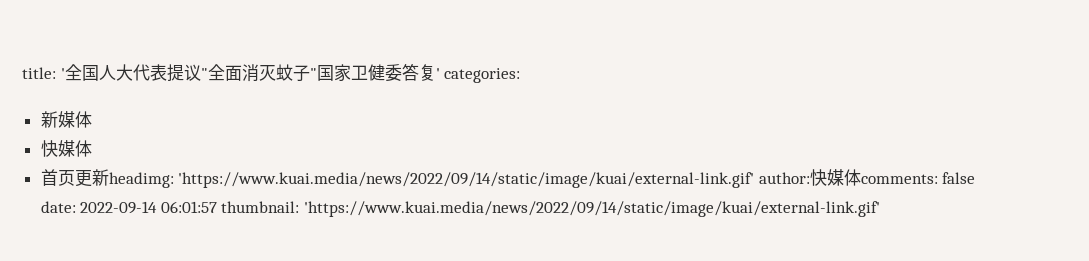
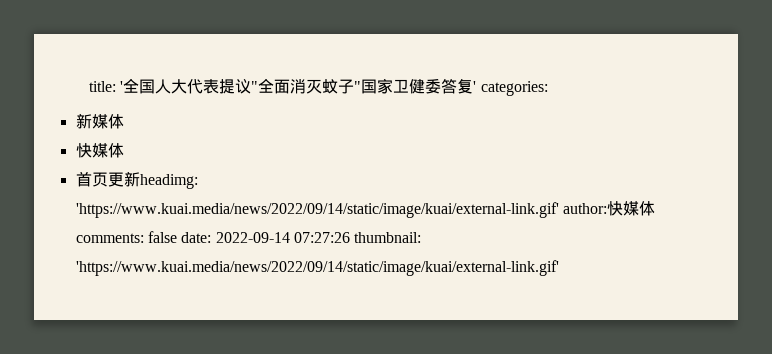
[160,201,217,213] 06:01:57 -> [293,232,350,243] 07:27:26

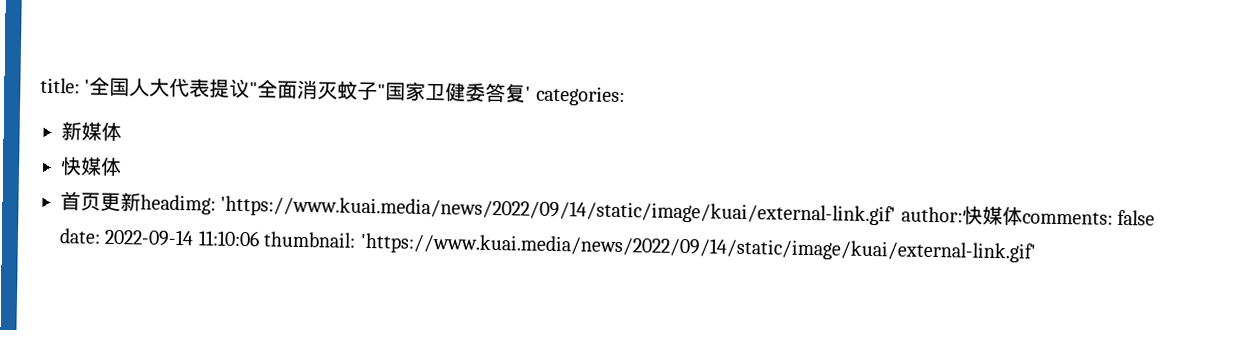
[293,232,350,243] 07:27:26 -> [197,230,260,247] 11:10:06

